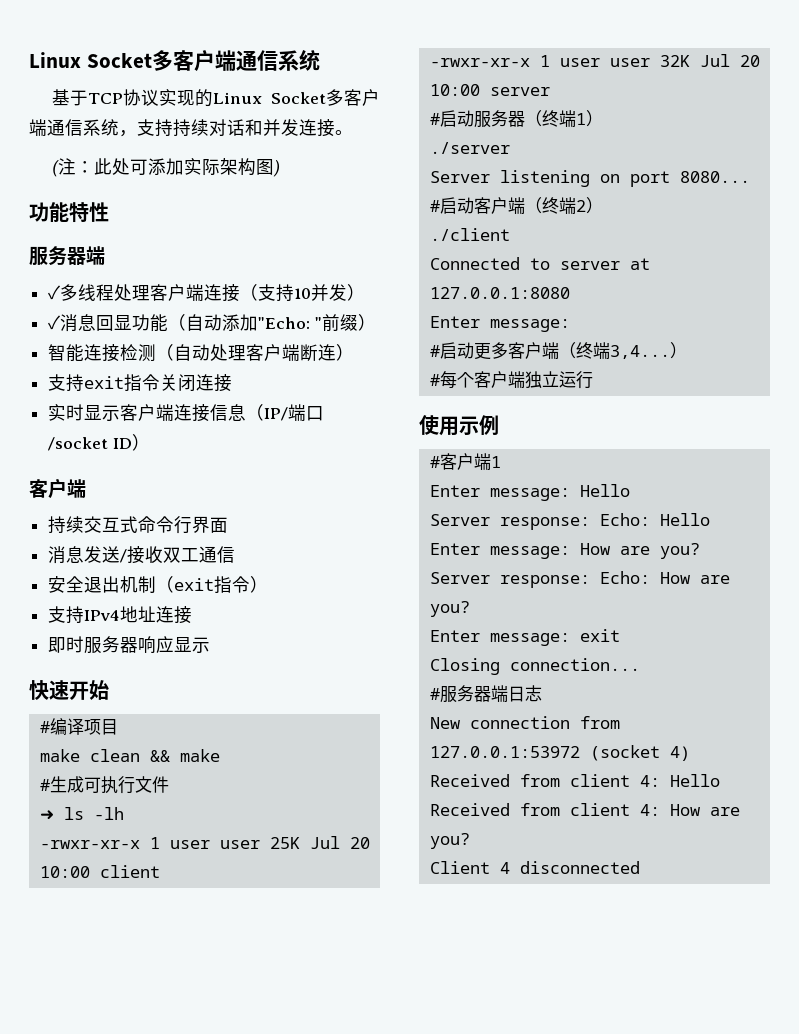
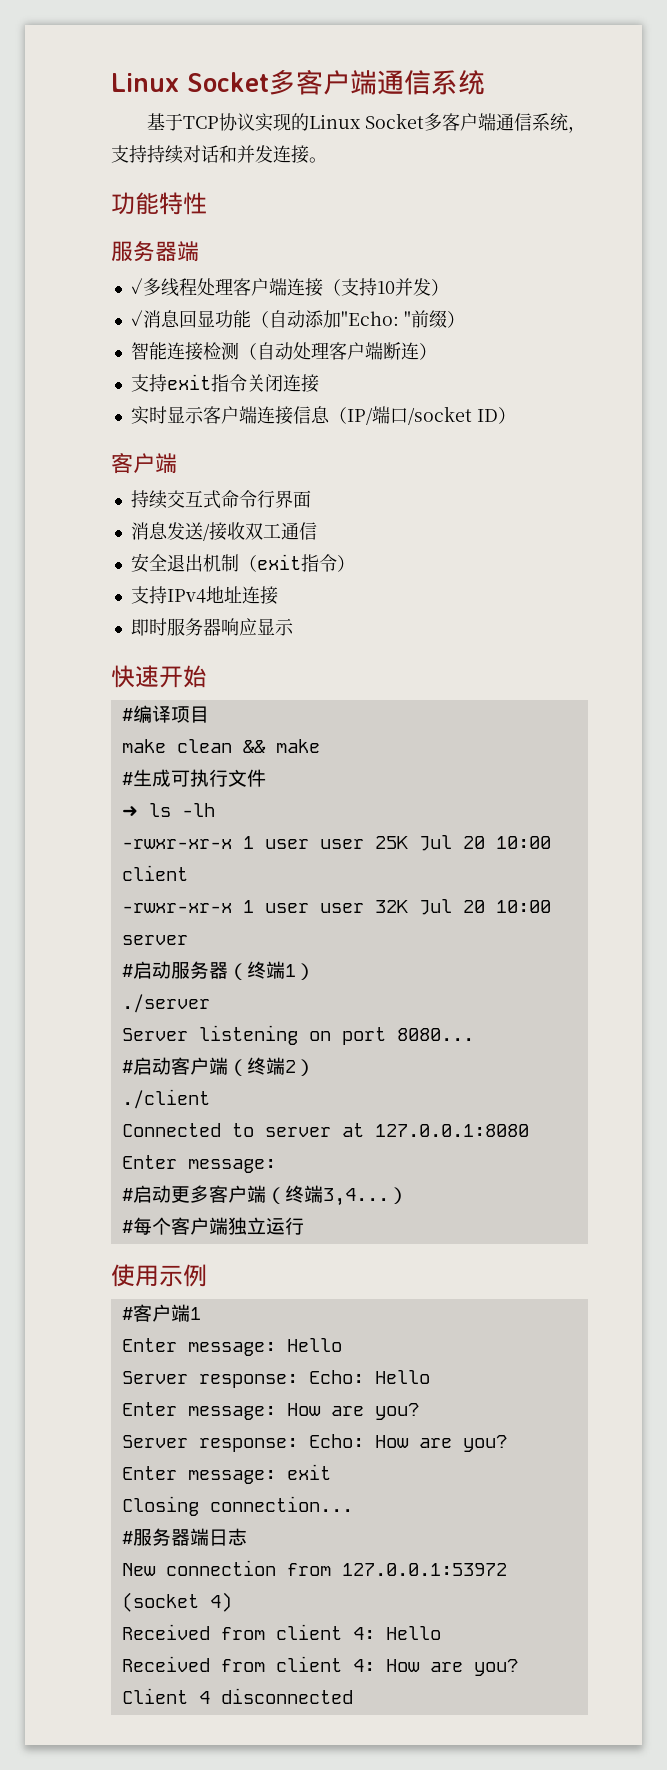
[51,158,280,177] // (注：此处可添加实际架构图) -> (327, 160) none

